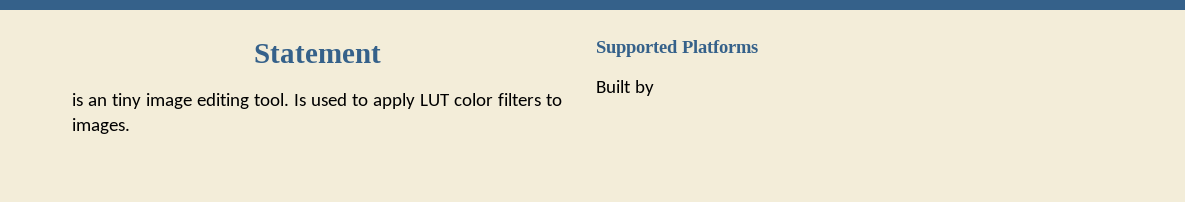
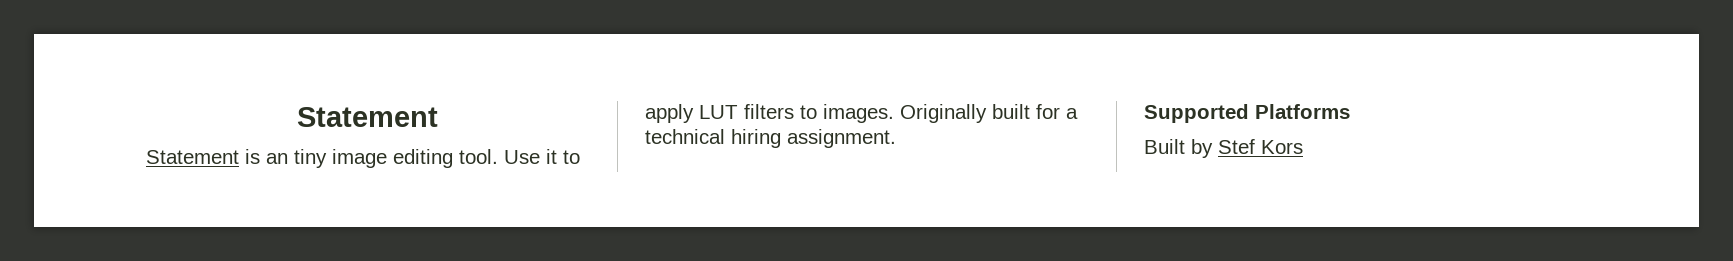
(381, 53) none -> [146,150,239,164] Statement
[294,93,347,106] Is used -> [504,149,557,164] Use it
[454,93,493,106] color -> (738, 112) none
(130, 126) none -> [900,104,1078,123] [645,129,896,148] Originally built for a technical hiring assignment.
(654, 88) none -> [1218,139,1303,154] Stef Kors

